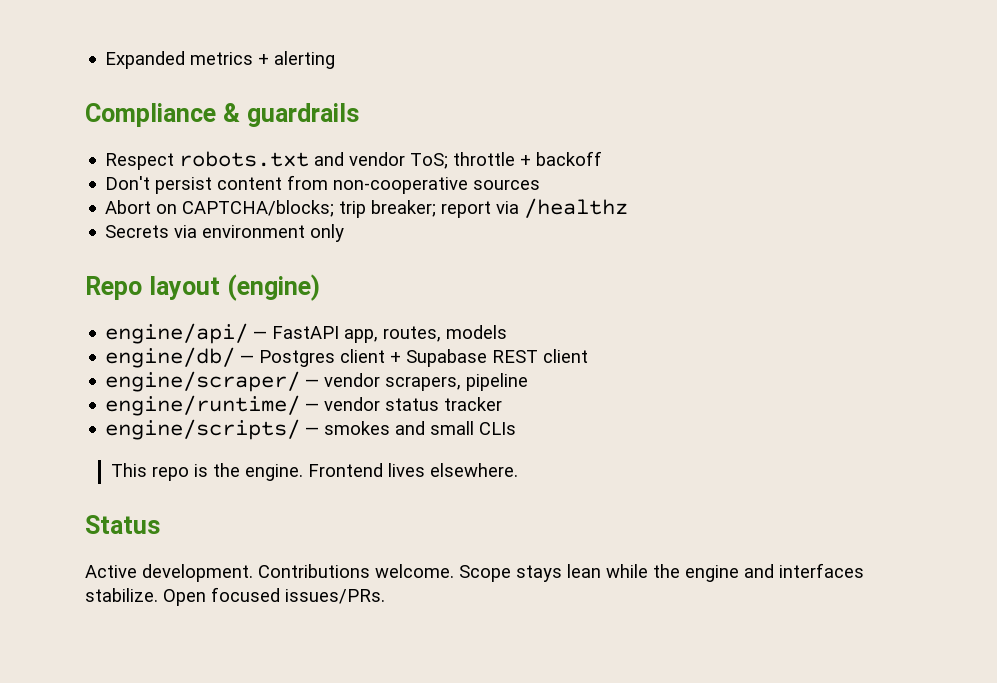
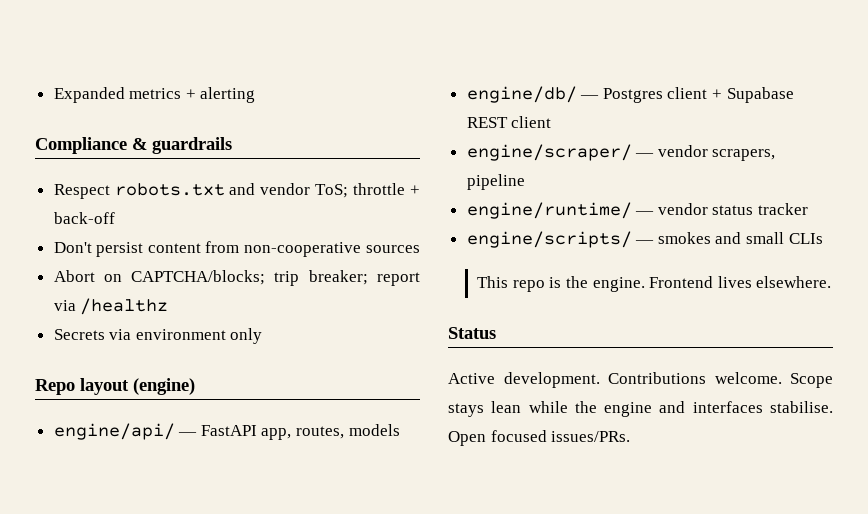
[536,151,603,166] backoff -> [53,212,115,224] back-off
[85,588,158,602] stabilize. -> [770,401,833,413] stabilise.

